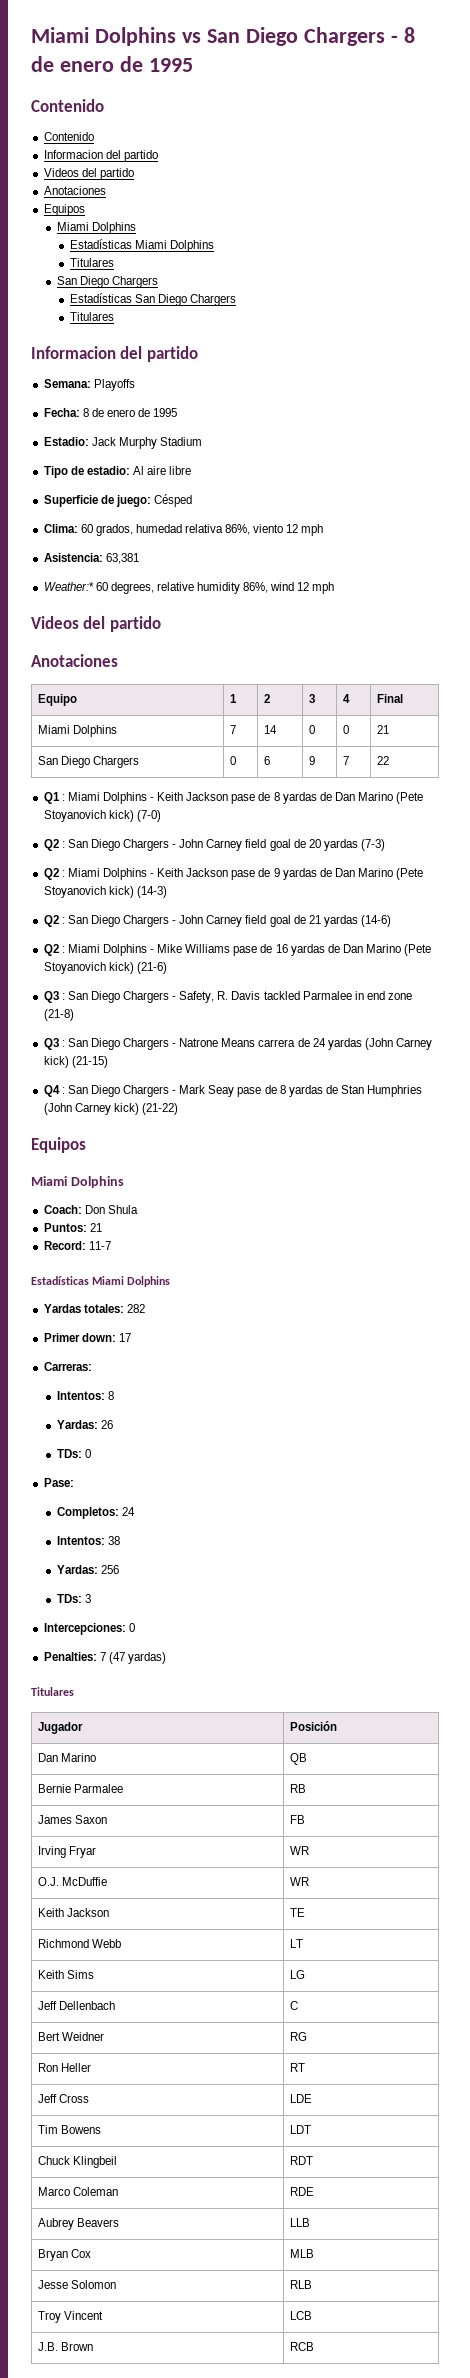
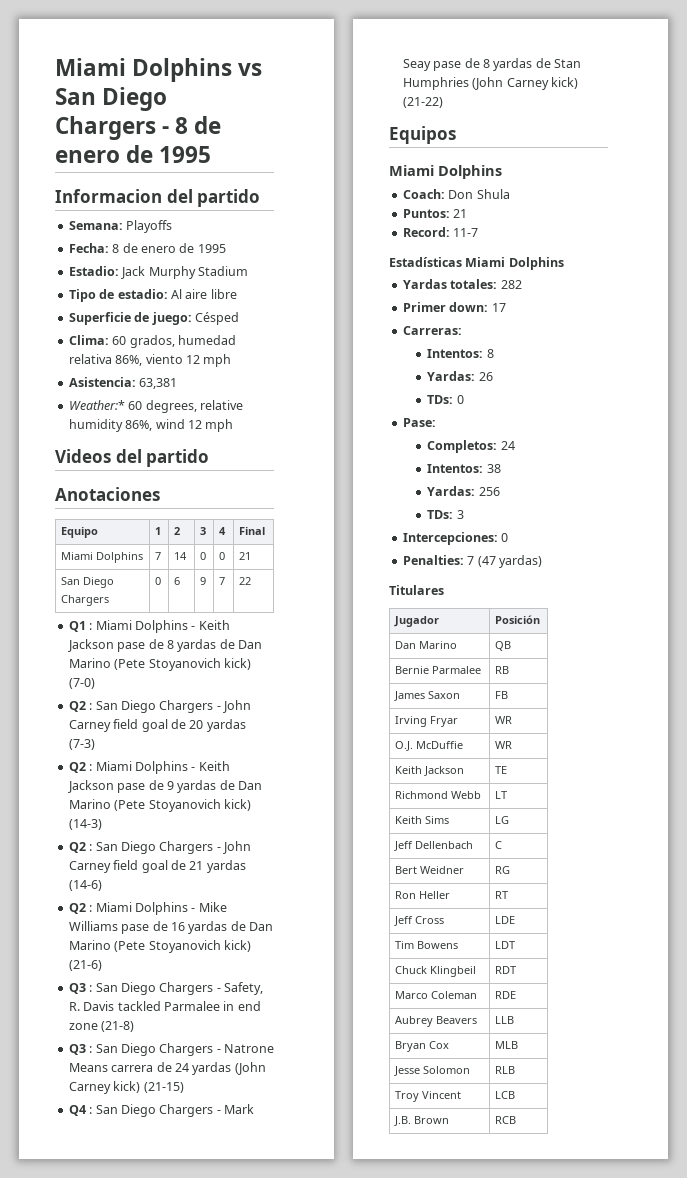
[31,99,104,112] [43,132,94,141] [43,150,158,162] [43,168,134,180] [43,186,106,195] [43,204,85,216] [56,222,136,234] [69,239,215,252] [69,258,114,267] [56,276,158,288] [69,293,237,306] [69,312,114,321] // Contenido // Contenido // Informacion del partido // Videos del partido // Anotaciones // Equipos // Miami Dolphins // Estadísticas Miami Dolphins // Titulares // San Diego Chargers // Estadísticas San Diego Chargers // Titulares -> (212, 154) none

